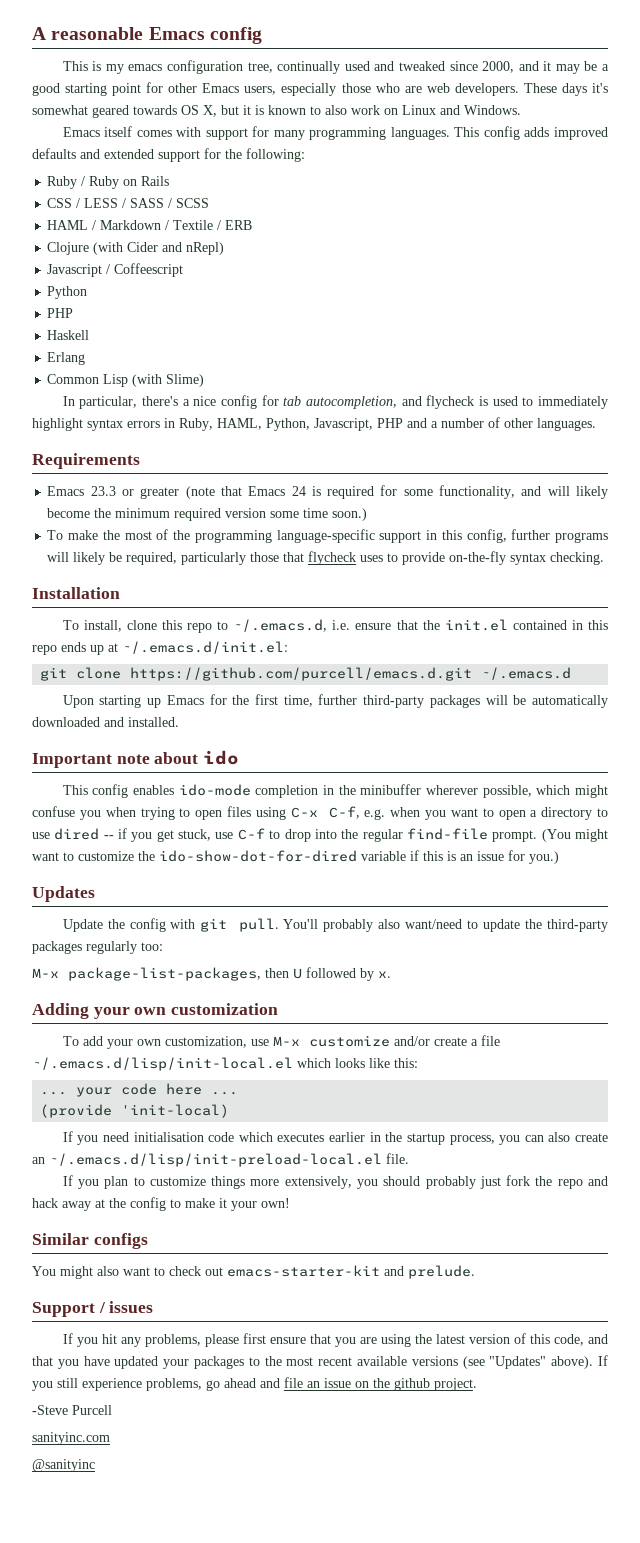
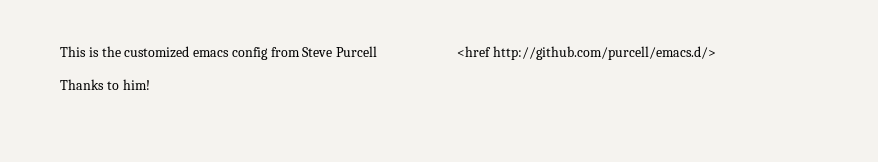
[32,27,262,44] [62,60,609,74] [32,82,608,96] [32,105,521,118] [62,126,609,140] [32,148,305,162] [47,176,170,189] [47,198,210,208] [47,220,253,230] [47,242,225,255] [47,263,184,277] [47,286,88,299] [47,308,74,318] [47,330,90,340] [47,352,86,365] [47,374,205,387] [62,395,608,409] [32,417,596,431] [32,453,140,469] [47,485,608,499] [47,508,368,521] [47,529,609,543] [47,551,605,565] [32,587,120,599] [62,619,609,633] [32,641,288,655] [40,667,572,681] [62,694,608,708] [32,717,179,727] [32,750,240,768] [62,784,608,798] [32,806,609,820] [32,828,609,842] [32,850,559,864] [32,886,95,902] [62,918,609,932] [32,941,163,954] [32,967,391,981] [32,1003,279,1019] [62,1035,500,1049] [32,1057,418,1071] [40,1083,239,1097] [40,1104,230,1118] [62,1131,608,1145] [32,1153,409,1167] [62,1175,608,1189] [32,1197,290,1211] [32,1233,148,1249] [32,1265,475,1279] [32,1301,154,1317] [62,1333,608,1347] [32,1355,608,1369] [32,1377,477,1391] [32,1405,112,1415] [32,1432,110,1445] [32,1459,95,1472] A reasonable Emacs config // This is my emacs configuration tree, continually used and tweaked since 2000, and it may be a good starting point for other Emacs users, especially those who are web developers. These days it's somewhat geared towards OS X, but it is known to also work on Linux and Windows. // Emacs itself comes with support for many programming languages. This config adds improved defaults and extended support for the following: // Ruby / Ruby on Rails // CSS / LESS / SASS / SCSS // HAML / Markdown / Textile / ERB // Clojure (with Cider and nRepl) // Javascript / Coffeescript // Python // PHP // Haskell // Erlang // Common Lisp (with Slime) // In particular, there's a nice config for tab autocompletion, and flycheck is used to immediately highlight syntax errors in Ruby, HAML, Python, Javascript, PHP and a number of other languages. // Requirements // Emacs 23.3 or greater (note that Emacs 24 is required for some functionality, and will likely become the minimum required version some time soon.) // To make the most of the programming language-specific support in this config, further programs will likely be required, particularly those that flycheck uses to provide on-the-fly syntax checking. // Installation // To install, clone this repo to ~/.emacs.d, i.e. ensure that the init.el contained in this repo ends up at ~/.emacs.d/init.el: // git clone https://github.com/purcell/emacs.d.git ~/.emacs.d // Upon starting up Emacs for the first time, further third-party packages will be automatically downloaded and installed. // Important note about ido // This config enables ido-mode completion in the minibuffer wherever possible, which might confuse you when trying to open files using C-x C-f, e.g. when you want to open a directory to use dired -- if you get stuck, use C-f to drop into the regular find-file prompt. (You might want to customize the ido-show-dot-for-dired variable if this is an issue for you.) // Updates // Update the config with git pull. You'll probably also want/need to update the third-party packages regularly too: // M-x package-list-packages, then U followed by x. // Adding your own customization // To add your own customization, use M-x customize and/or create a file ~/.emacs.d/lisp/init-local.el which looks like this: // ... your code here ... // (provide 'init-local) // If you need initialisation code which executes earlier in the startup process, you can also create an ~/.emacs.d/lisp/init-preload-local.el file. // If you plan to customize things more extensively, you should probably just fork the repo and hack away at the config to make it your own! // Similar configs // You might also want to check out emacs-starter-kit and prelude. // Support / issues // If you hit any problems, please first ensure that you are using the latest version of this code, and that you have updated your packages to the most recent available versions (see "Updates" above). If you still experience problems, go ahead and file an issue on the github project. // -Steve Purcell // sanityinc.com // @sanityinc -> [60,46,378,60] [60,79,150,90] [457,46,716,60] This is the customized emacs config from Steve Purcell // Thanks to him! // <href http://github.com/purcell/emacs.d/>

